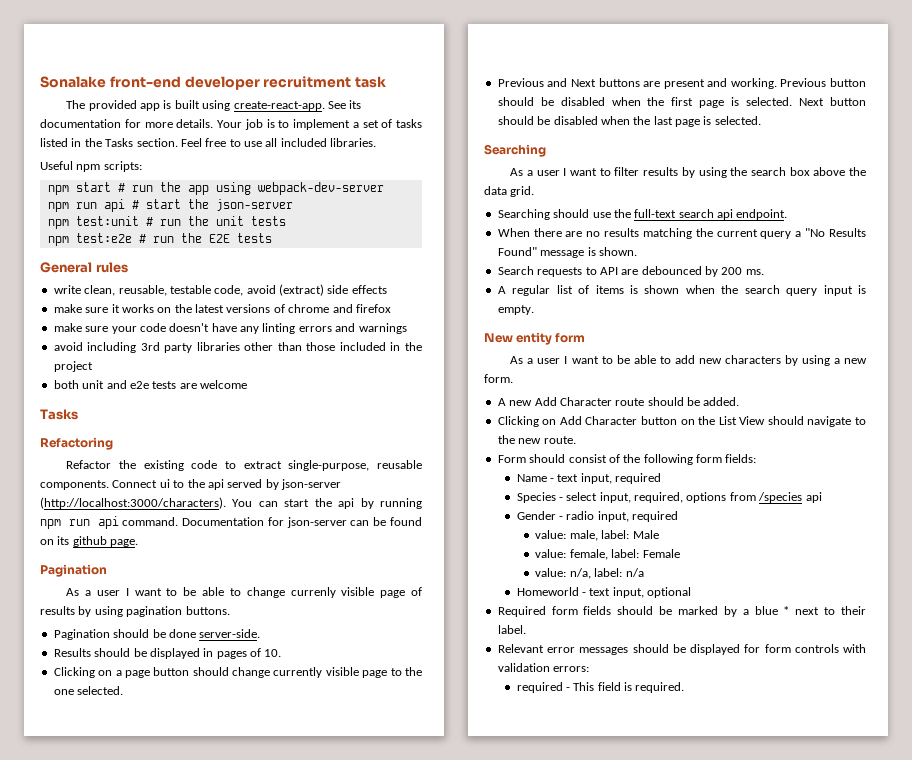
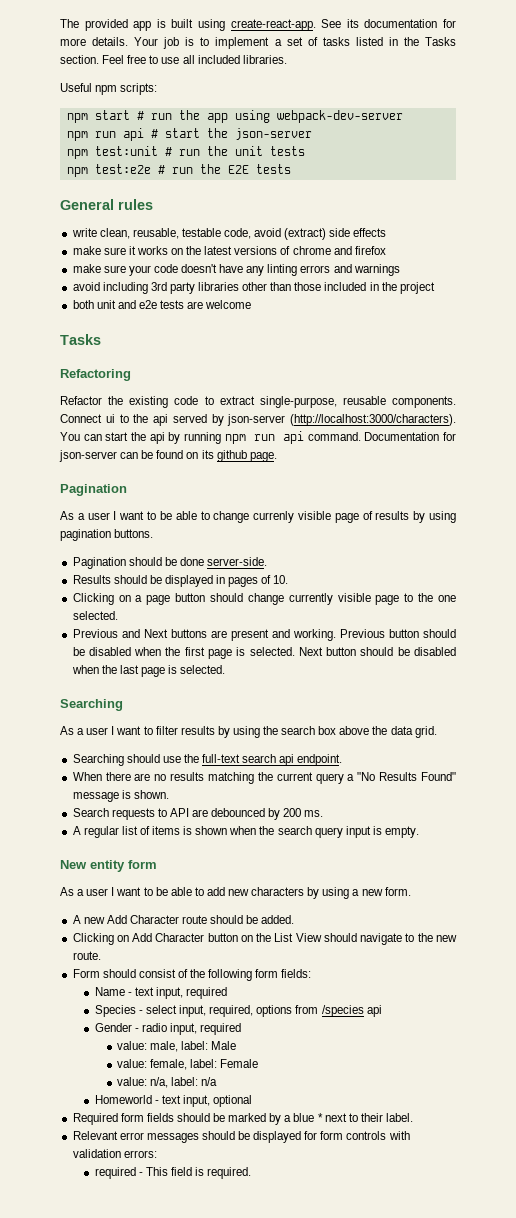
[40,76,387,90] Sonalake front-end developer recruitment task // -> (60, 23) none

